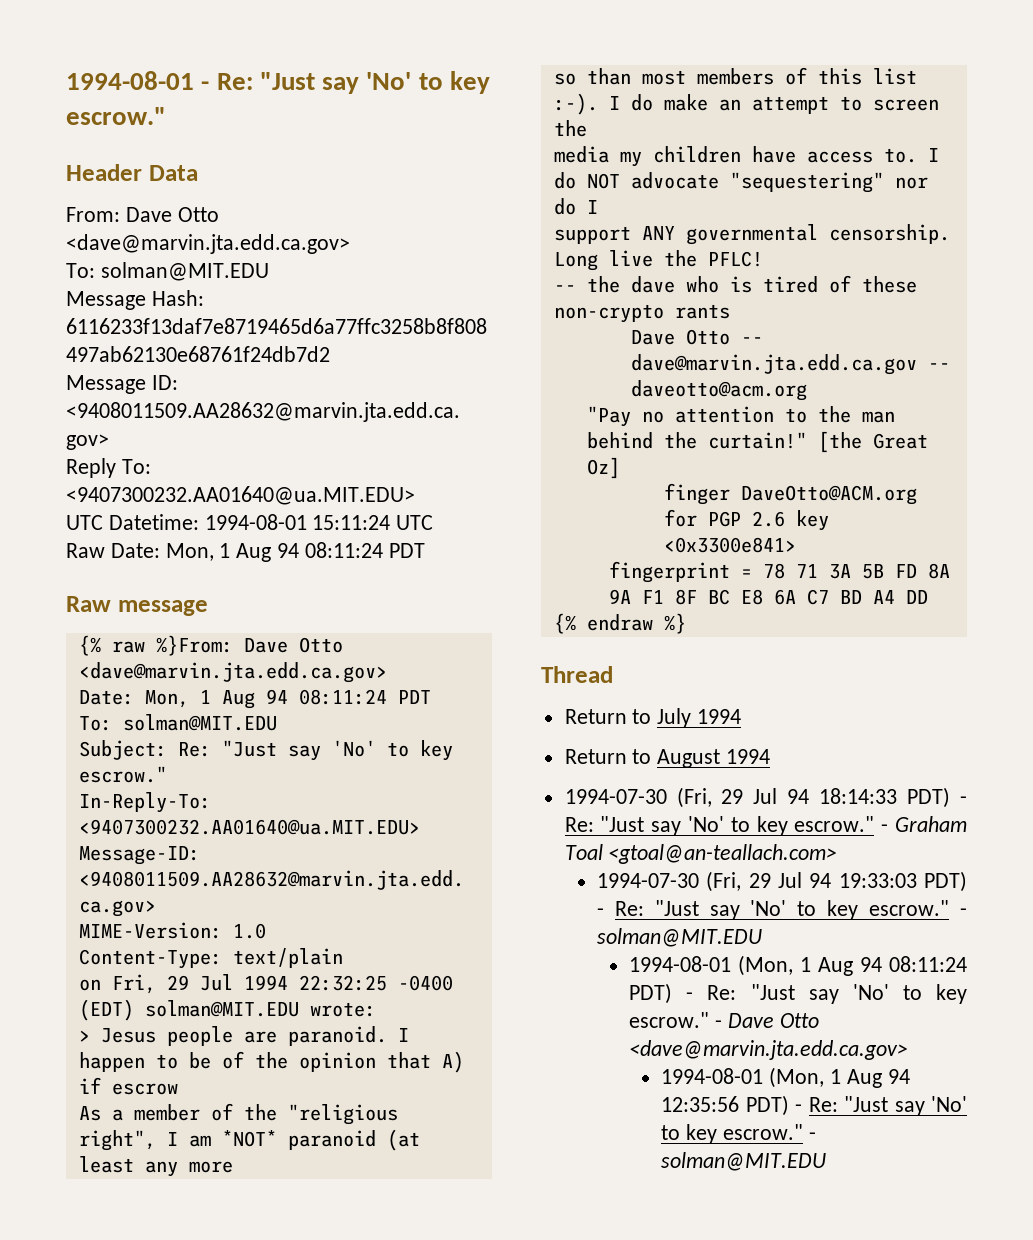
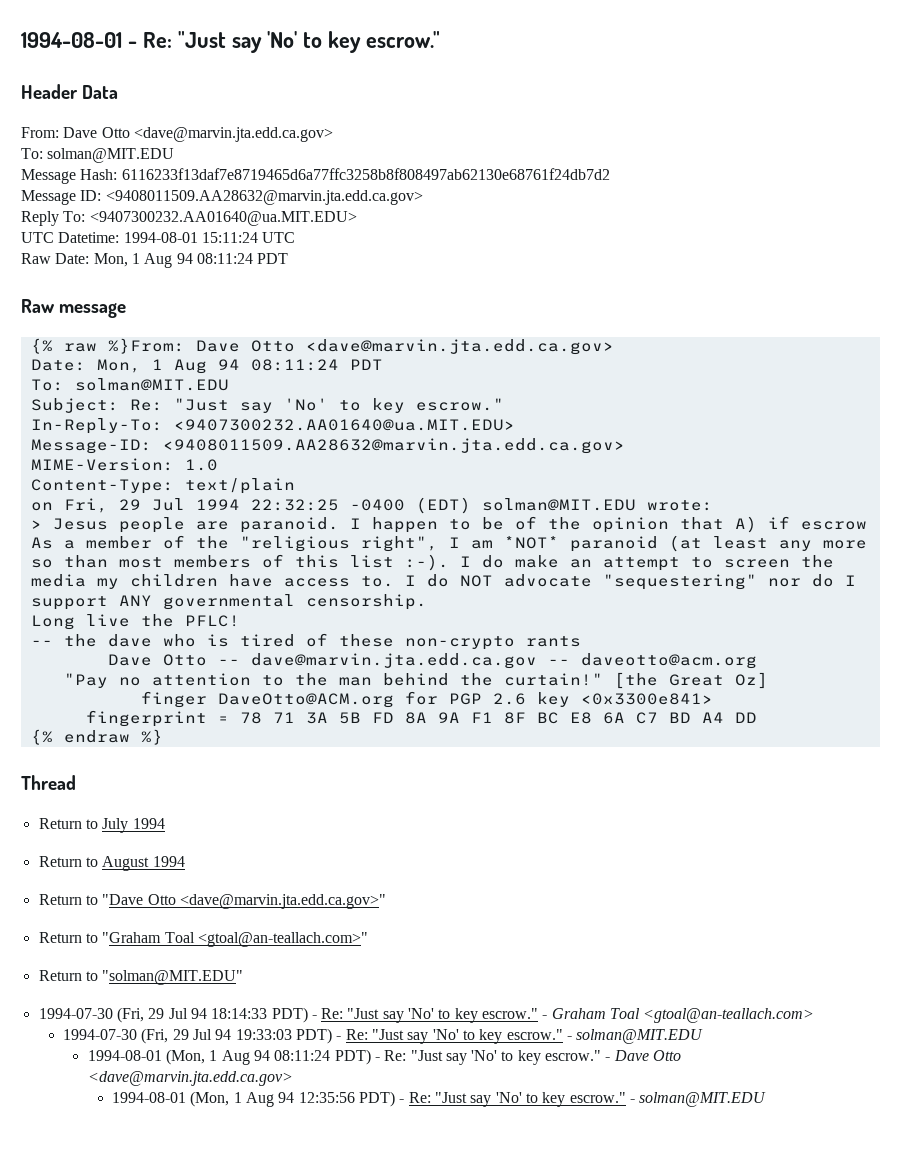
(771, 756) none -> [38,894,386,909] [38,932,368,947] [38,970,244,985] // Return to "Dave Otto <dave@marvin.jta.edd.ca.gov>" // Return to "Graham Toal <gtoal@an-teallach.com>" // Return to "solman@MIT.EDU"

